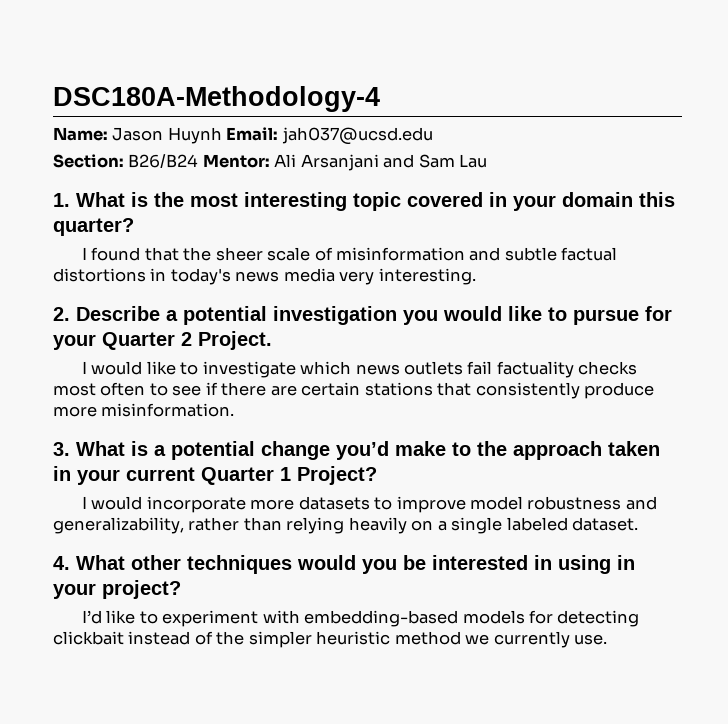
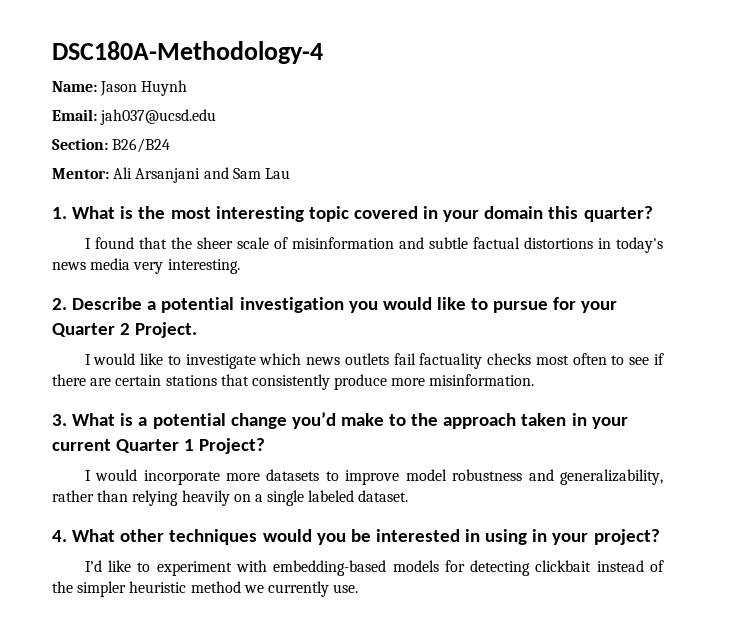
(222, 135) none -> (188, 88) //
(199, 161) none -> (171, 145) //

